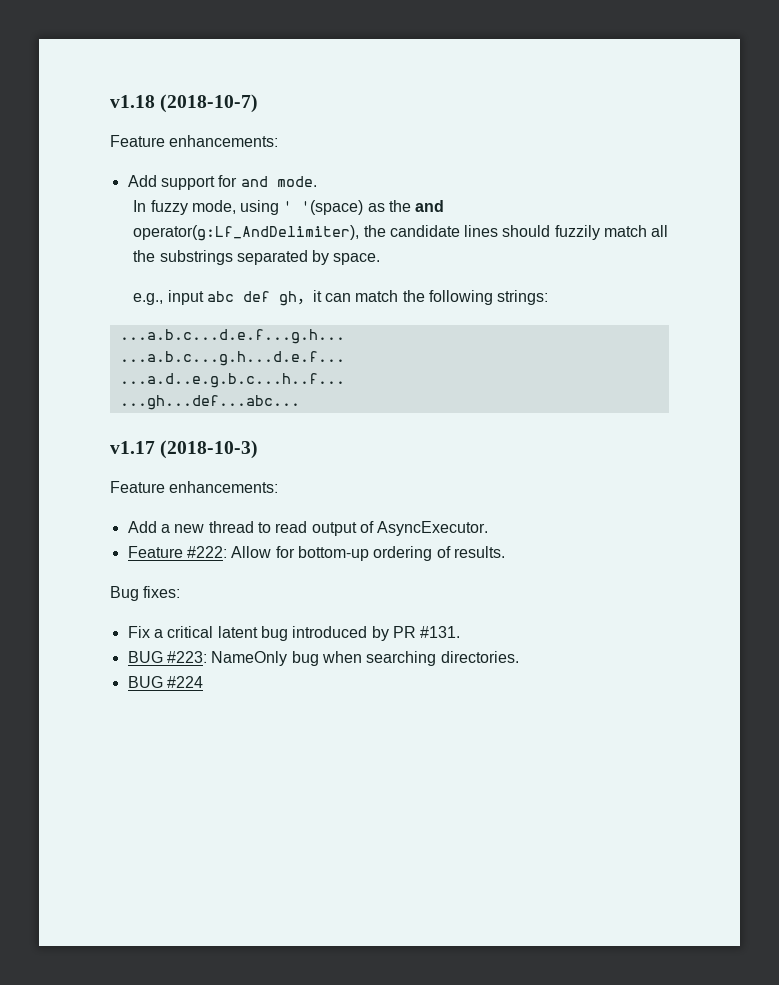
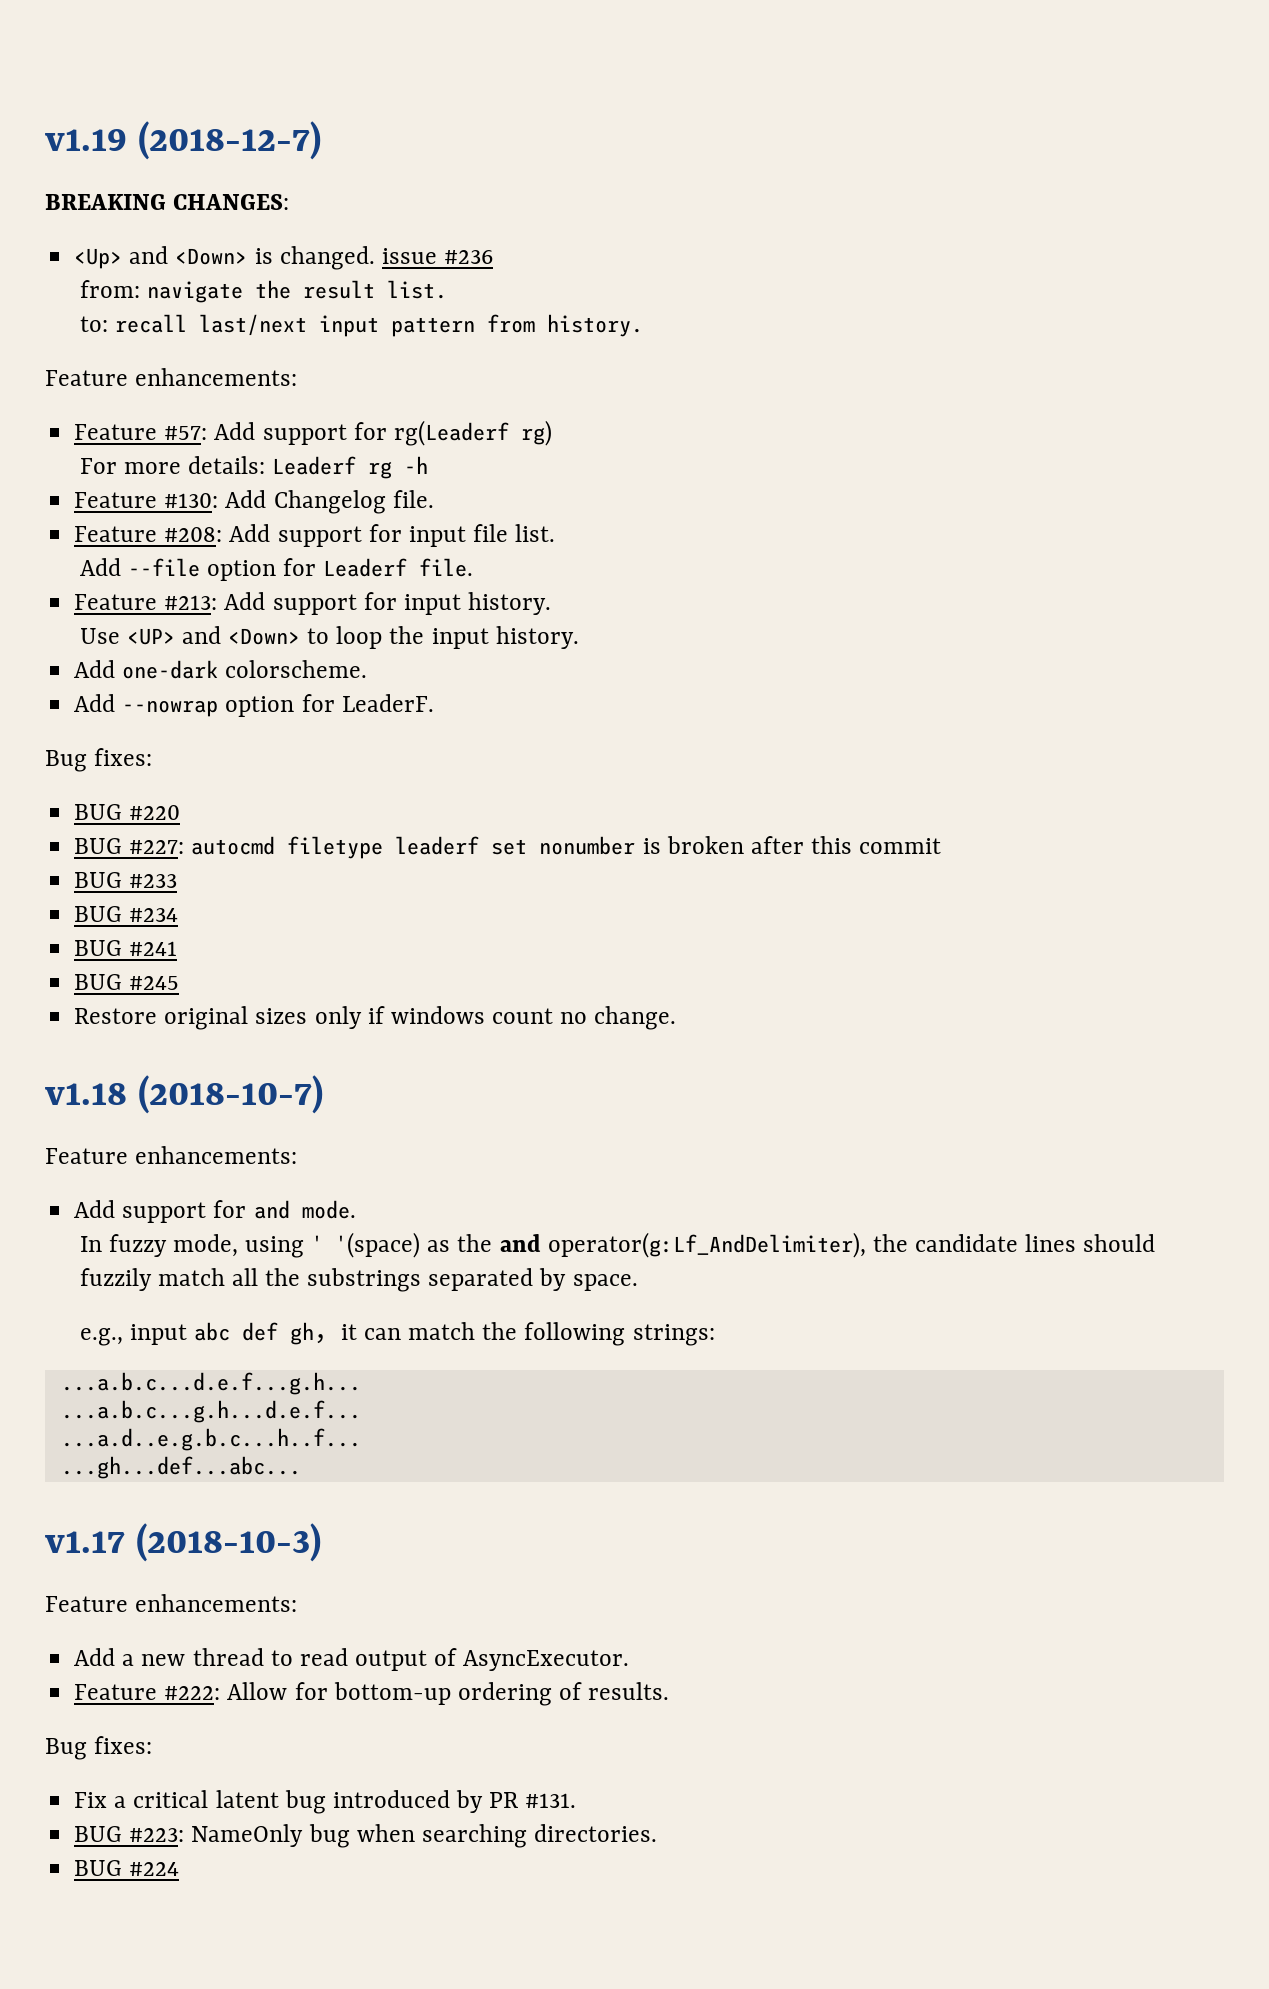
(110, 101) none -> [45,121,322,160] [45,194,290,210] [74,246,494,270] [79,280,447,303] [79,314,643,337] [45,368,298,386] [74,420,552,446] [79,456,428,479] [74,490,434,514] [74,524,556,547] [79,558,474,581] [74,592,552,615] [79,626,579,649] [74,660,368,679] [74,694,434,717] [45,748,153,772] [74,804,181,820] [74,836,942,859] [74,872,178,888] [74,906,179,922] [74,940,178,956] [74,974,180,990] [74,1006,677,1030] v1.19 (2018-12-7) // BREAKING CHANGES: // <Up> and <Down> is changed. issue #236 // from: navigate the result list. // to: recall last/next input pattern from history. // Feature enhancements: // Feature #57: Add support for rg(Leaderf rg) // For more details: Leaderf rg -h // Feature #130: Add Changelog file. // Feature #208: Add support for input file list. // Add --file option for Leaderf file. // Feature #213: Add support for input history. // Use <UP> and <Down> to loop the input history. // Add one-dark colorscheme. // Add --nowrap option for LeaderF. // Bug fixes: // BUG #220 // BUG #227: autocmd filetype leaderf set nonumber is broken after this commit // BUG #233 // BUG #234 // BUG #241 // BUG #245 // Restore original sizes only if windows count no change. //

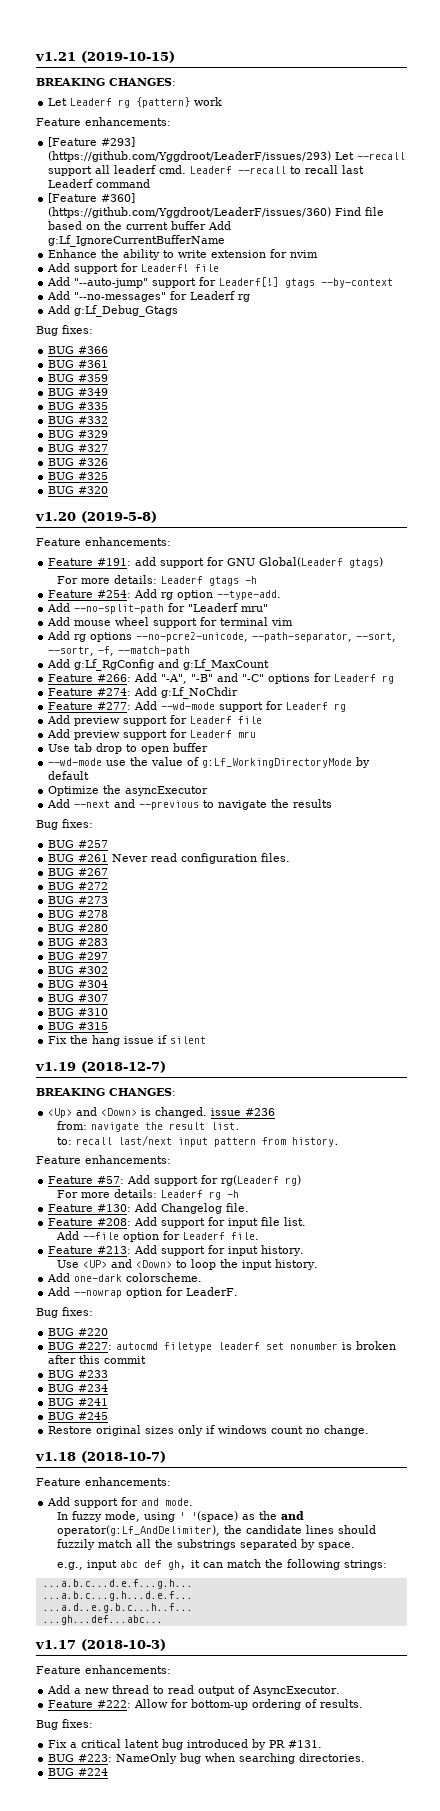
(45, 140) none -> [35,51,175,63] [36,78,176,86] [48,97,223,108] [36,117,171,126] [48,137,136,147] [48,151,406,162] [48,165,365,176] [48,179,151,188] [48,193,136,203] [48,207,385,218] [48,221,232,230] [48,235,226,247] [48,249,319,260] [47,263,220,274] [47,277,394,288] [47,291,251,302] [47,305,179,317] [36,325,93,336] [48,346,109,354] [48,360,109,368] [48,374,109,382] [48,388,109,396] [48,402,109,410] [48,416,109,424] [48,430,109,438] [48,444,109,452] [48,458,109,466] [48,472,109,480] [48,486,109,494] [35,511,157,523] [36,537,171,546] [48,557,384,568] [56,575,257,586] [48,589,282,600] [47,603,269,614] [47,617,294,628] [47,631,397,642] [48,646,191,656] [47,659,270,671] [48,673,395,684] [48,687,239,699] [48,701,347,712] [47,715,263,726] [47,729,257,740] [48,743,209,754] [48,757,371,768] [48,771,90,780] [48,785,209,796] [47,799,333,810] [36,819,93,830] [48,840,109,848] [48,853,291,864] [48,868,109,876] [48,882,109,890] [48,896,109,904] [48,910,109,918] [48,924,109,932] [48,938,109,946] [48,952,109,960] [48,966,109,974] [48,980,109,988] [48,994,109,1002] [48,1008,109,1016] [48,1022,109,1030] [48,1035,207,1046] v1.21 (2019-10-15) // BREAKING CHANGES: // Let Leaderf rg {pattern} work // Feature enhancements: // [Feature #293] (https://github.com/Yggdroot/LeaderF/issues/293) Let --recall support all leaderf cmd. Leaderf --recall to recall last Leaderf command // [Feature #360] (https://github.com/Yggdroot/LeaderF/issues/360) Find file based on the current buffer Add g:Lf_IgnoreCurrentBufferName // Enhance the ability to write extension for nvim // Add support for Leaderf! file // Add "--auto-jump" support for Leaderf[!] gtags --by-context // Add "--no-messages" for Leaderf rg // Add g:Lf_Debug_Gtags // Bug fixes: // BUG #366 // BUG #361 // BUG #359 // BUG #349 // BUG #335 // BUG #332 // BUG #329 // BUG #327 // BUG #326 // BUG #325 // BUG #320 // v1.20 (2019-5-8) // Feature enhancements: // Feature #191: add support for GNU Global(Leaderf gtags) // For more details: Leaderf gtags -h // Feature #254: Add rg option --type-add. // Add --no-split-path for "Leaderf mru" // Add mouse wheel support for terminal vim // Add rg options --no-pcre2-unicode, --path-separator, --sort, --sortr, -f, --match-path // Add g:Lf_RgConfig and g:Lf_MaxCount // Feature #266: Add "-A", "-B" and "-C" options for Leaderf rg // Feature #274: Add g:Lf_NoChdir // Feature #277: Add --wd-mode support for Leaderf rg // Add preview support for Leaderf file // Add preview support for Leaderf mru // Use tab drop to open buffer // --wd-mode use the value of g:Lf_WorkingDirectoryMode by default // Optimize the asyncExecutor // Add --next and --previous to navigate the results // Bug fixes: // BUG #257 // BUG #261 Never read configuration files. // BUG #267 // BUG #272 // BUG #273 // BUG #278 // BUG #280 // BUG #283 // BUG #297 // BUG #302 // BUG #304 // BUG #307 // BUG #310 // BUG #315 // Fix the hang issue if silent //

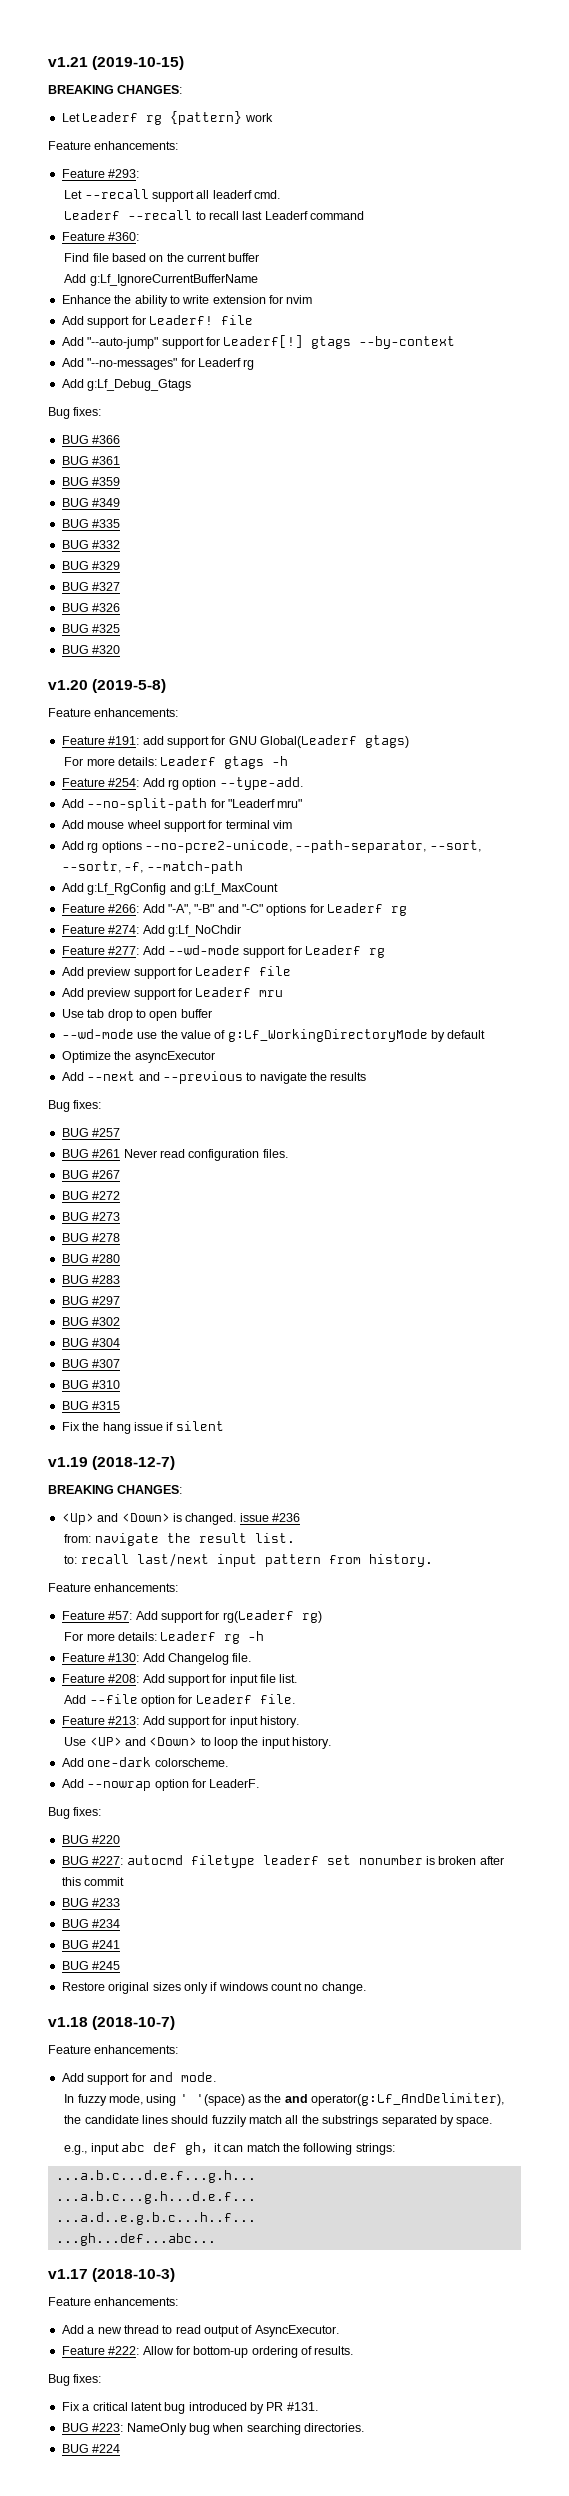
[48,137,136,147] [48,151,332,162] [Feature #293] (https://github.com/Yggdroot/LeaderF/issues/293) -> [61,169,140,178] Feature #293: //
(187, 169) none -> (281, 194) //
[48,193,136,203] [48,207,332,218] [Feature #360] (https://github.com/Yggdroot/LeaderF/issues/360) -> [61,232,140,241] Feature #360: //
(207, 225) none -> (260, 257) //

